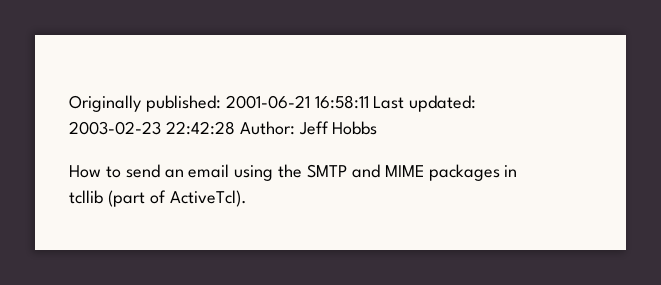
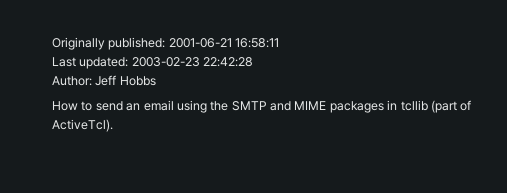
(369, 102) none -> (280, 43) //
(235, 128) none -> (254, 62) //

